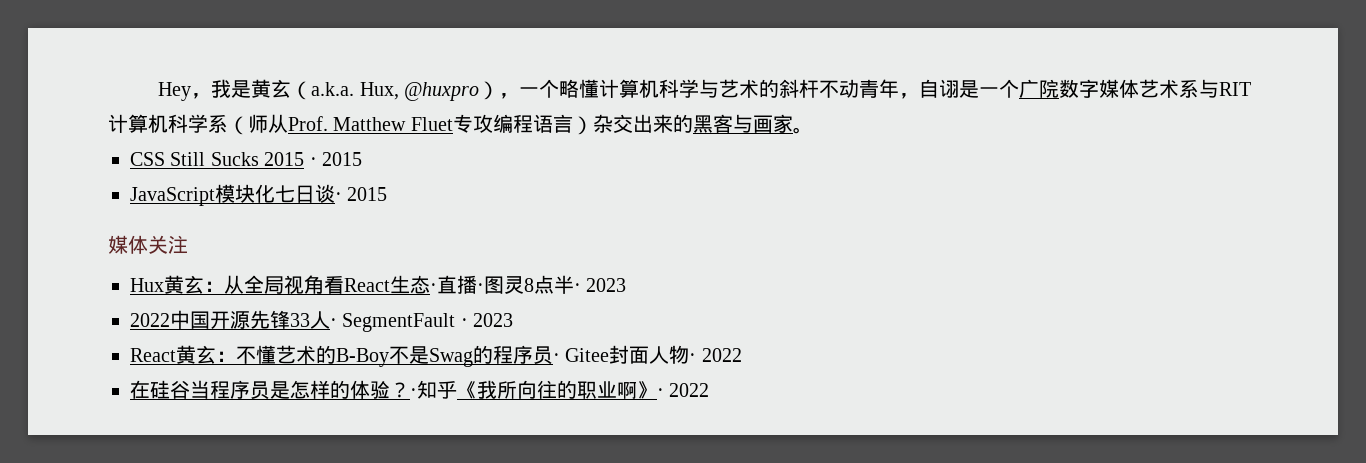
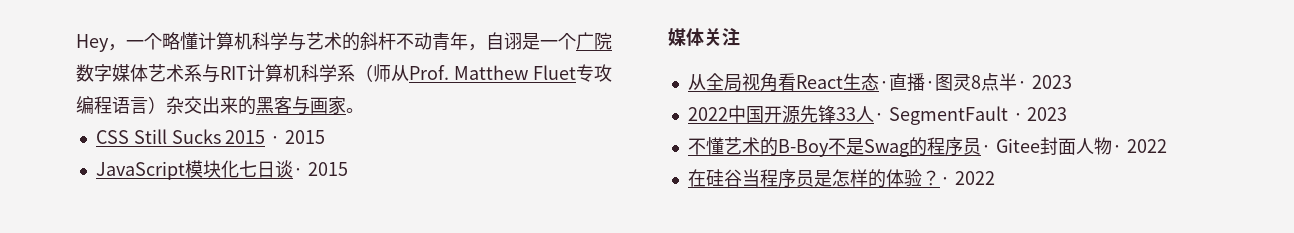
[211,79,519,101] 我是黄玄（a.k.a. Hux, @huxpro）， -> (126, 47) none
[130,275,224,294] Hux黄玄： -> (740, 37) none
[130,345,236,364] React黄玄： -> (1068, 114) none
[417,380,664,399] 知乎《我所向往的职业啊》· -> (950, 181) none

